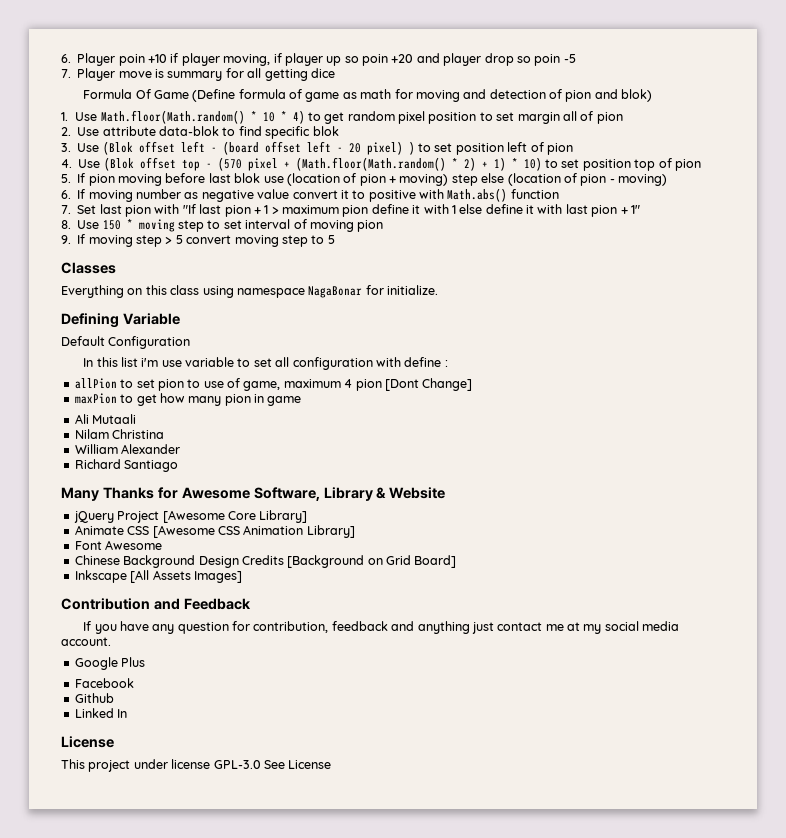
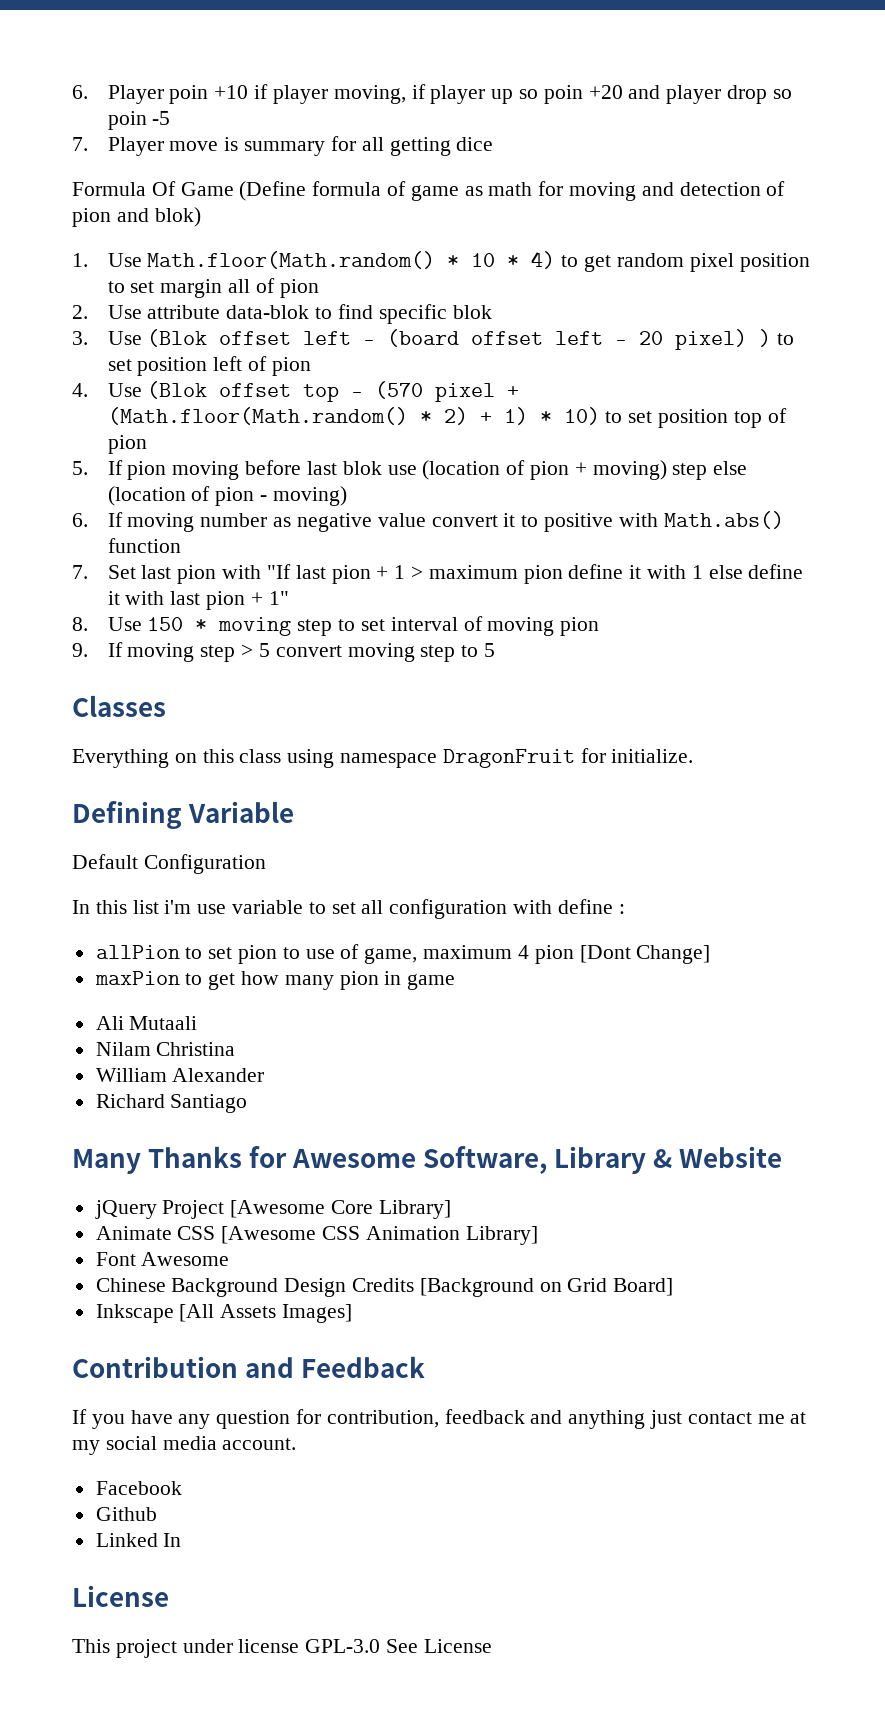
[308,286,363,298] NagaBonar -> [442,749,575,768] DragonFruit
[74,657,146,670] // Google Plus -> (297, 1444) none

